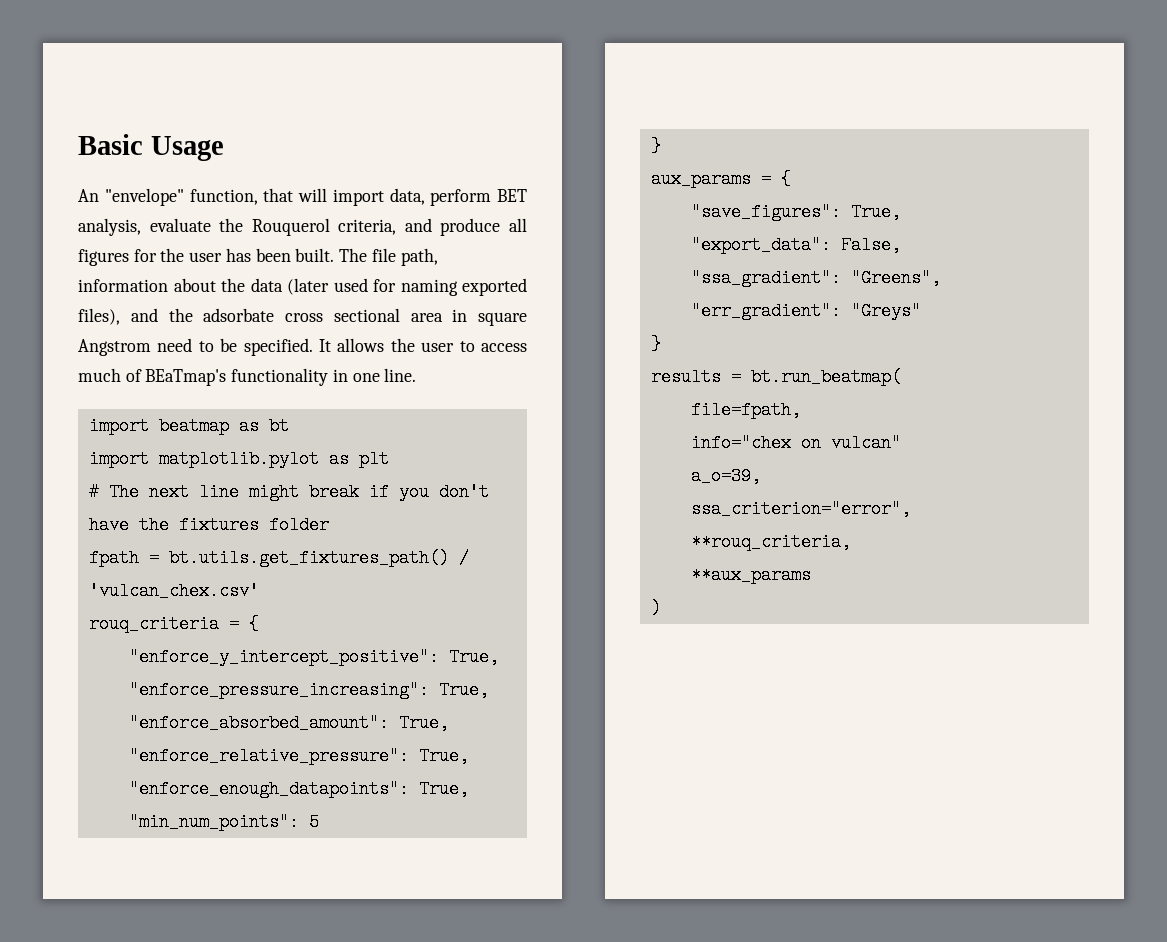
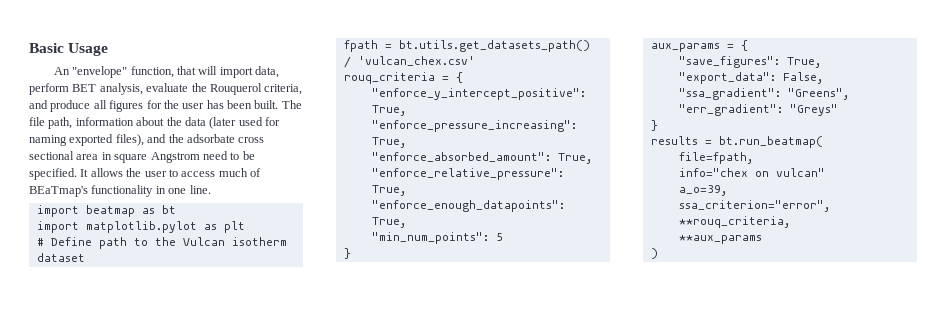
[108,483,489,501] [88,516,329,534] The next line might break if you don't have the fixtures folder -> [50,237,287,249] [36,253,85,262] Define path to the Vulcan isotherm dataset
[168,549,449,567] bt.utils.get_fixtures_path() -> [398,40,590,52] bt.utils.get_datasets_path()

